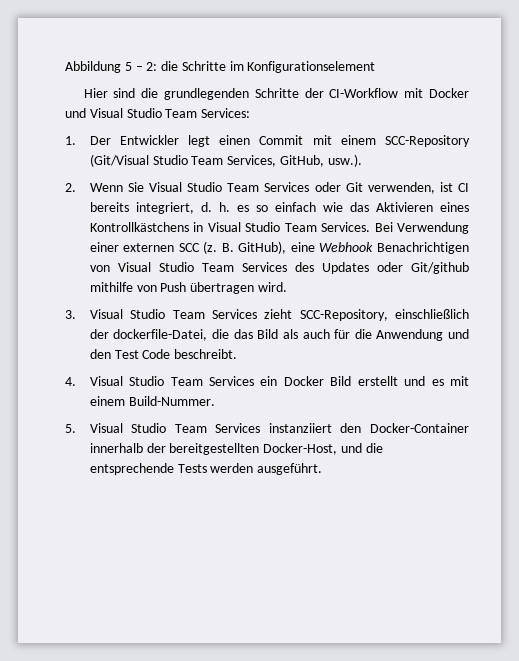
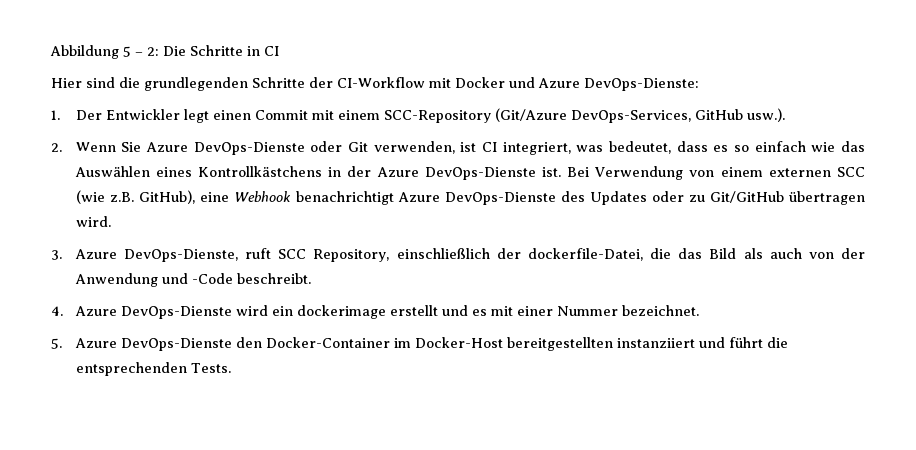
[161,61,376,73] die Schritte im Konfigurationselement -> [163,45,279,56] Die Schritte in CI
[89,108,251,118] Visual Studio Team Services: -> [538,78,699,91] Azure DevOps-Dienste:
[89,154,324,167] (Git/Visual Studio Team Services, GitHub, -> [494,108,743,123] (Git/Azure DevOps-Services, GitHub
[149,182,310,192] Visual Studio Team Services -> [146,142,305,155] Azure DevOps-Dienste
[89,202,230,214] bereits integriert, d. h. -> [502,141,708,155] integriert, was bedeutet, dass
[375,202,433,212] Aktivieren -> [74,166,150,177] Auswählen
[207,222,469,234] [89,241,469,254] [89,262,470,274] [89,282,287,294] [65,309,388,321] Visual Studio Team Services. Bei Verwendung einer externen SCC (z. B. GitHub), eine Webhook Benachrichtigen von Visual Studio Team Services des Updates oder Git/github mithilfe von Push übertragen wird. // 3. Visual Studio Team Services zieht SCC-Repository, -> [347,166,866,180] [75,190,865,205] [75,216,111,227] [51,248,390,262] der Azure DevOps-Dienste ist. Bei Verwendung von einem externen SCC (wie z.B. GitHub), eine Webhook benachrichtigt Azure DevOps-Dienste des Updates oder zu Git/GitHub übertragen wird. // 3. Azure DevOps-Dienste, ruft SCC Repository,
[334,329,469,341] [89,349,238,359] [65,376,469,386] [89,396,215,406] [65,423,469,433] [89,443,383,455] [89,463,323,475] für die Anwendung und den Test Code beschreibt. // 4. Visual Studio Team Services ein Docker Bild erstellt und es mit einem Build-Nummer. // 5. Visual Studio Team Services instanziiert den Docker-Container innerhalb der bereitgestellten Docker-Host, und die entsprechende Tests werden ausgeführt. -> [808,248,865,259] [74,273,311,287] [51,305,699,319] [51,337,788,351] [75,362,231,376] von der Anwendung und -Code beschreibt. // 4. Azure DevOps-Dienste wird ein dockerimage erstellt und es mit einer Nummer bezeichnet. // 5. Azure DevOps-Dienste den Docker-Container im Docker-Host bereitgestellten instanziiert und führt die entsprechenden Tests.

